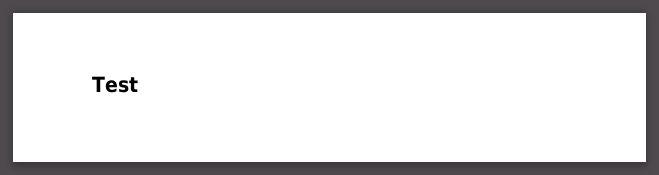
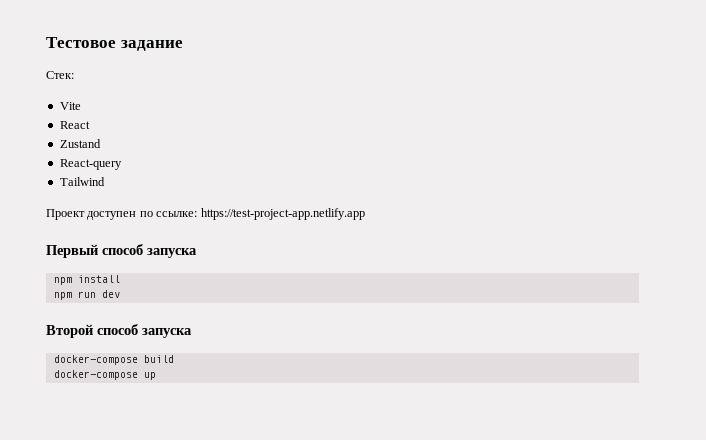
[92,76,138,93] Test -> [46,37,183,51] [46,71,74,79] [59,102,81,110] [59,121,90,129] [59,139,101,148] [59,159,122,170] [59,177,105,186] [46,208,365,220] [46,244,197,258] [53,275,120,285] [53,290,120,300] [46,324,192,338] [53,355,174,365] [53,370,156,380] Тестовое задание // Стек: // Vite // React // Zustand // React-query // Tailwind // Проект доступен по ссылке: https://test-project-app.netlify.app // Первый способ запуска // npm install // npm run dev // Второй способ запуска // docker-compose build // docker-compose up

